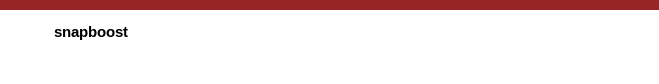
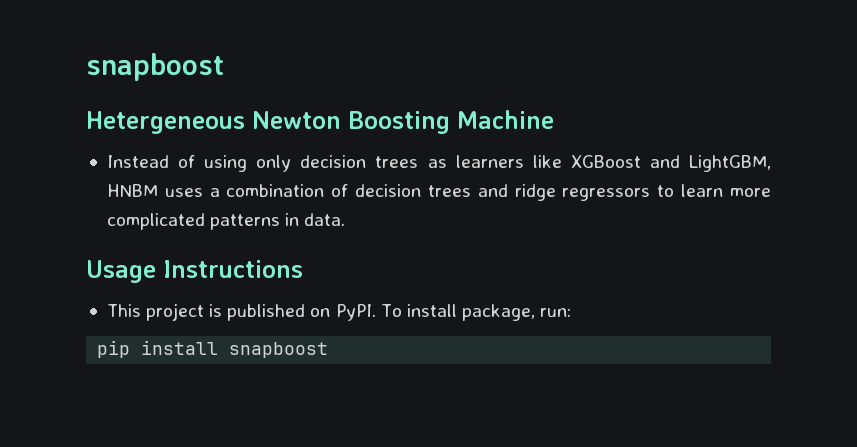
[54,26,128,40] snapboost -> [86,53,224,81] [86,110,554,134] [106,155,772,172] [106,184,771,201] [106,213,346,230] [86,260,303,283] [106,303,572,321] [97,340,329,358] snapboost // Hetergeneous Newton Boosting Machine // Instead of using only decision trees as learners like XGBoost and LightGBM, HNBM uses a combination of decision trees and ridge regressors to learn more complicated patterns in data. // Usage Instructions // This project is published on PyPI. To install package, run: // pip install snapboost

